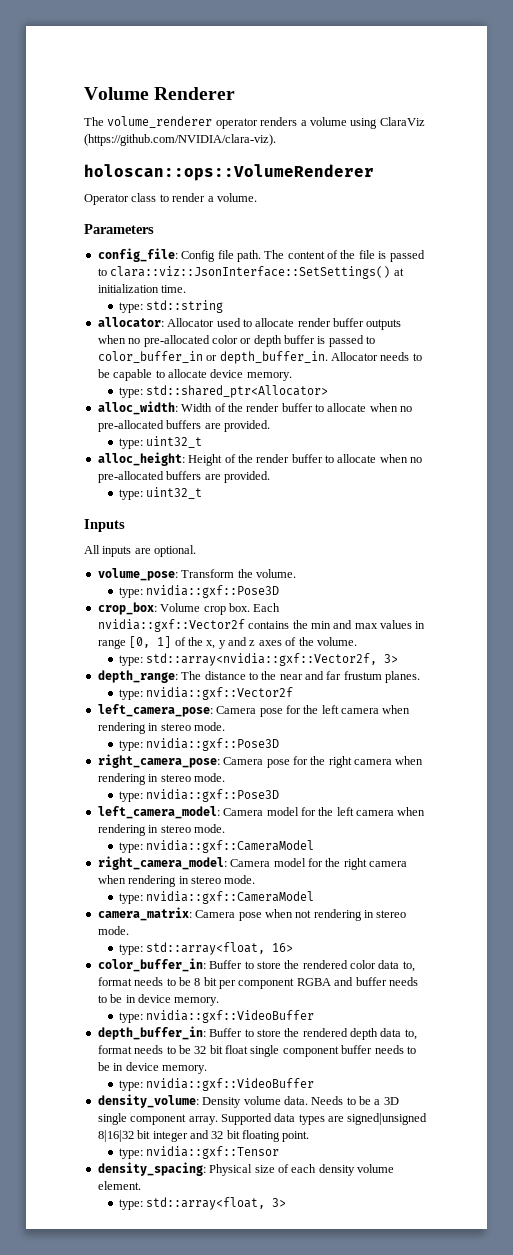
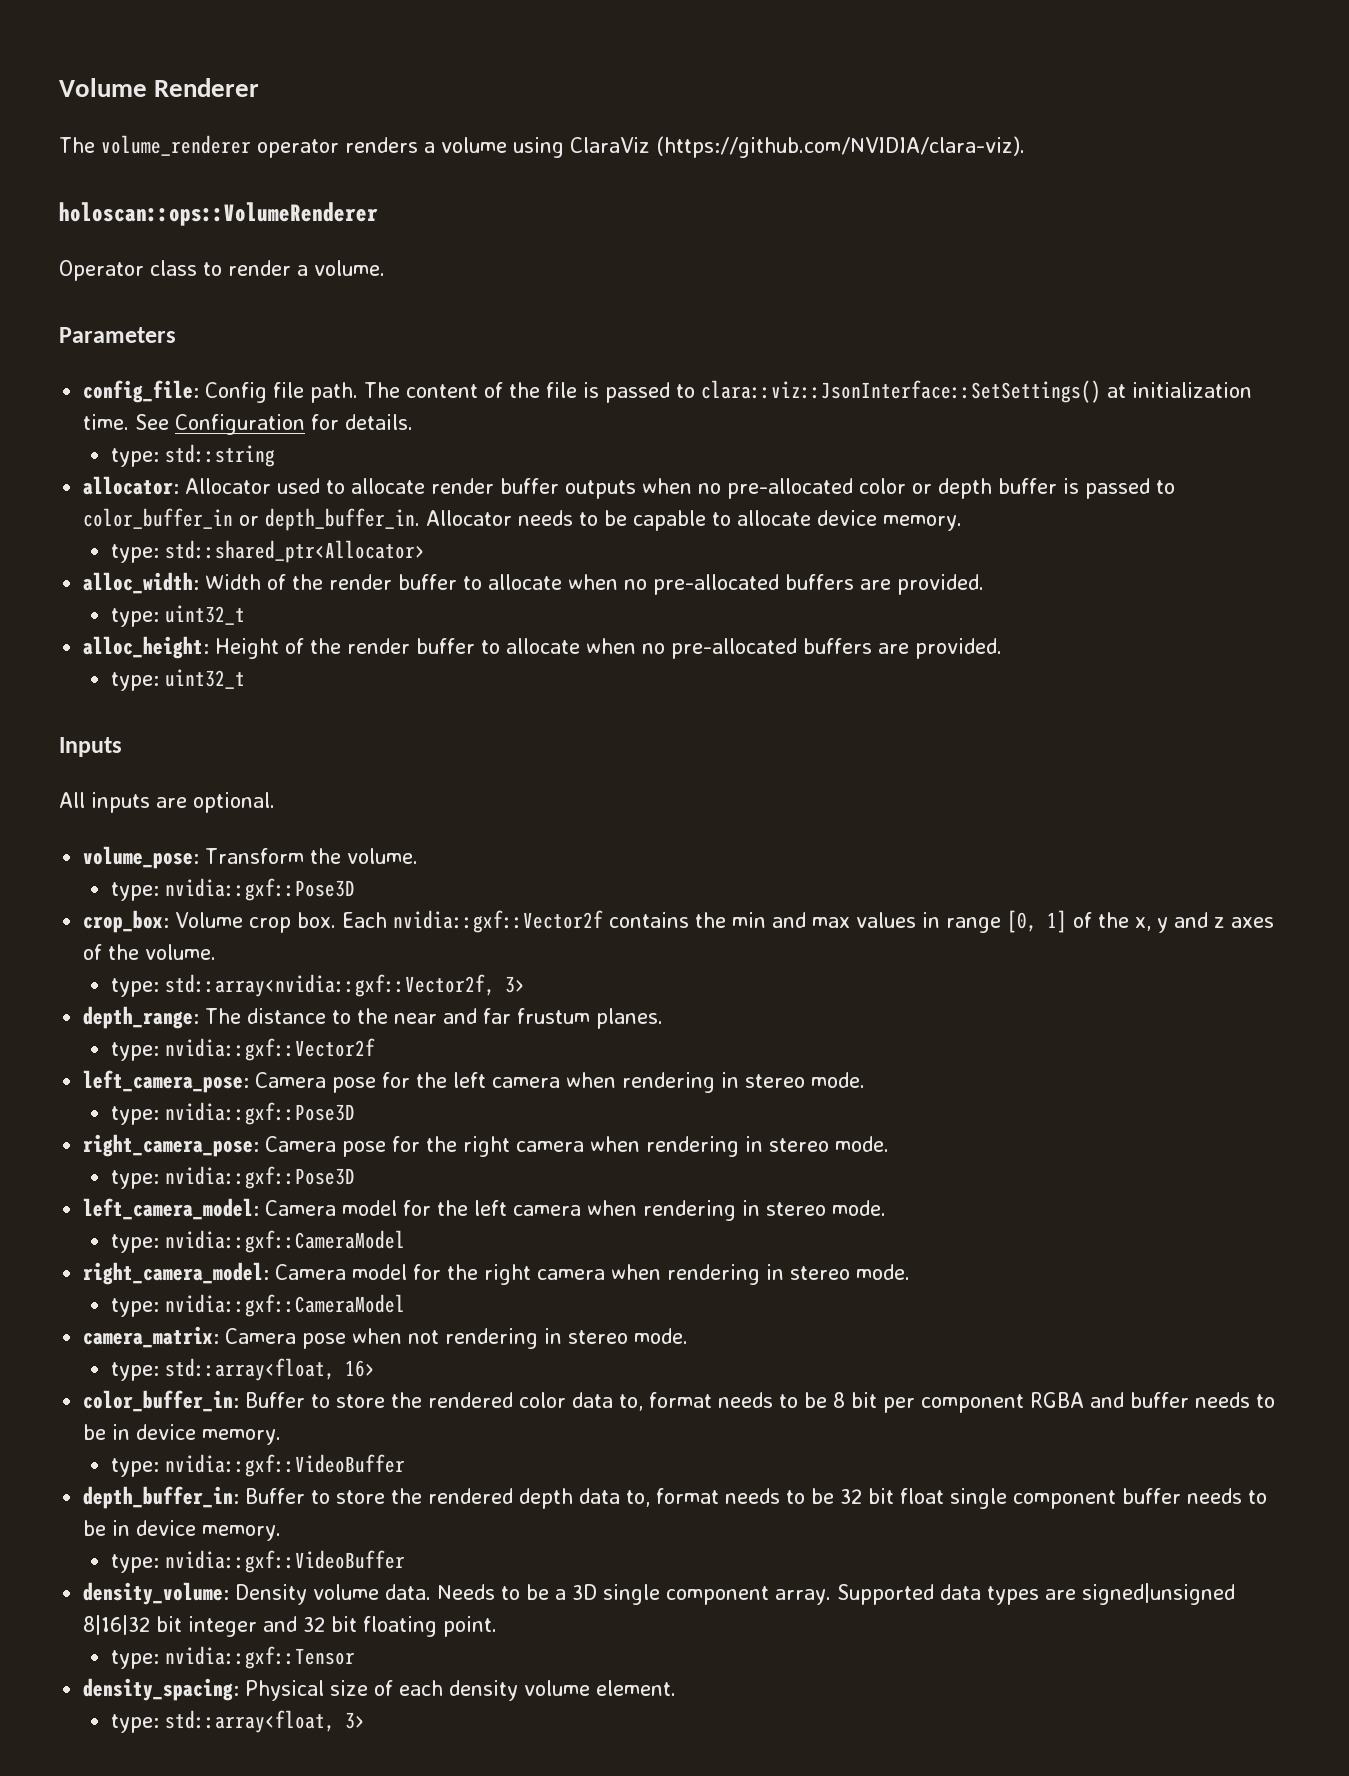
(187, 289) none -> [135,414,414,435] See Configuration for details.

